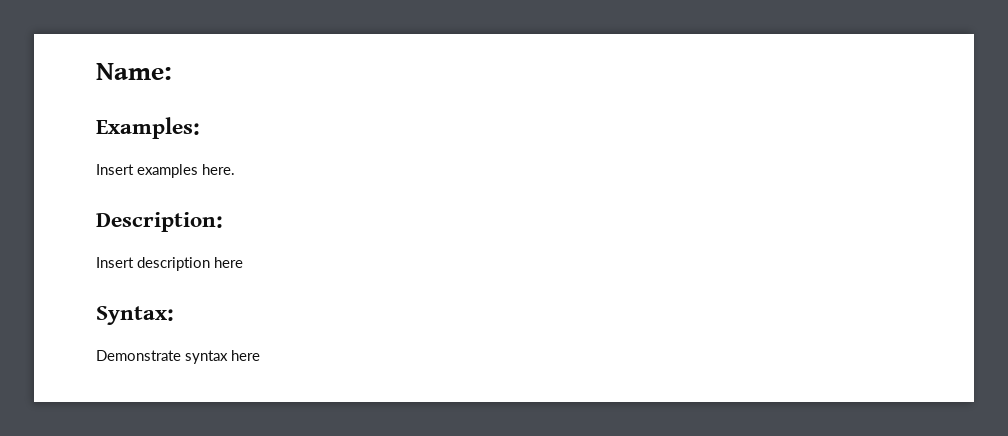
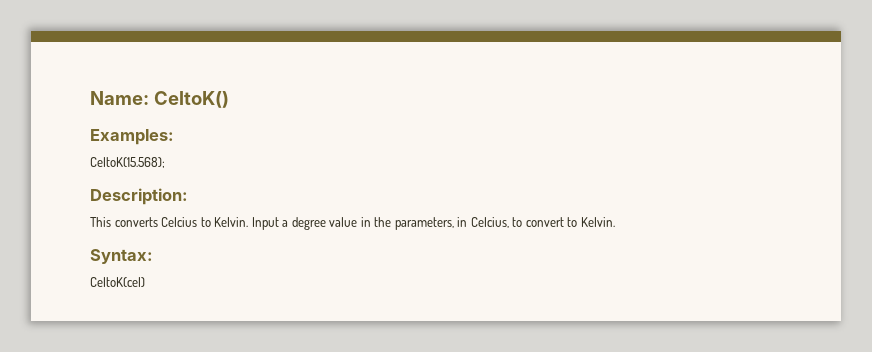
(172, 71) none -> [153,91,229,108] CeltoK()
[96,164,235,178] [96,212,223,232] [96,257,243,271] [96,306,174,325] [96,350,260,364] Insert examples here. // Description: // Insert description here // Syntax: // Demonstrate syntax here -> [90,157,165,168] [90,188,188,205] [90,217,615,230] [90,249,153,264] [90,277,145,287] CeltoK(15.568); // Description: // This converts Celcius to Kelvin. Input a degree value in the parameters, in Celcius, to convert to Kelvin. // Syntax: // CeltoK(cel)

